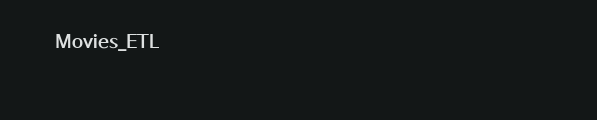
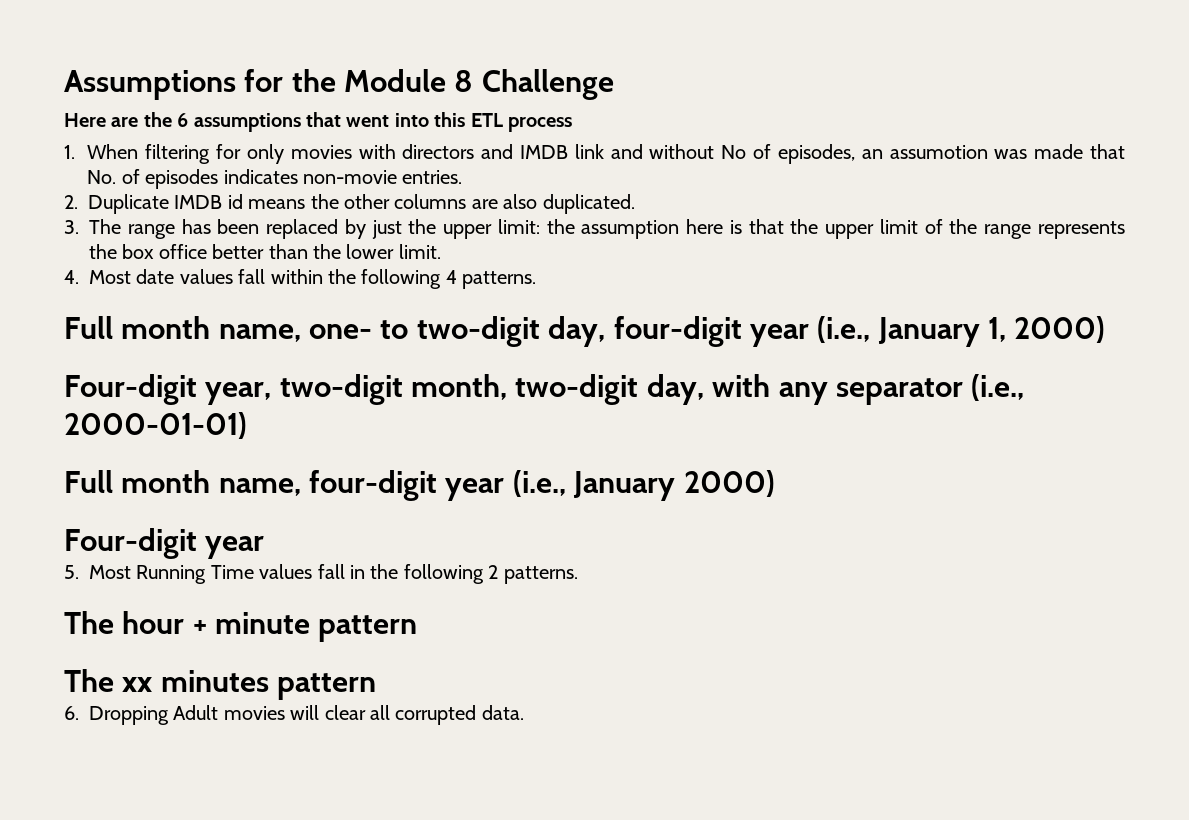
[55,34,159,51] Movies_ETL -> [64,69,614,100] [64,112,572,132] [64,144,1126,164] [87,169,463,189] [64,194,635,214] [64,219,1126,239] [89,244,441,259] [64,269,537,289] [64,316,1106,347] [64,374,1025,405] [64,412,247,439] [64,470,775,501] [64,528,265,559] [64,564,578,584] [64,611,418,642] [64,669,377,700] [64,705,524,725] Assumptions for the Module 8 Challenge // Here are the 6 assumptions that went into this ETL process // 1. When filtering for only movies with directors and IMDB link and without No of episodes, an assumotion was made that No. of episodes indicates non-movie entries. // 2. Duplicate IMDB id means the other columns are also duplicated. // 3. The range has been replaced by just the upper limit: the assumption here is that the upper limit of the range represents the box office better than the lower limit. // 4. Most date values fall within the following 4 patterns. // Full month name, one- to two-digit day, four-digit year (i.e., January 1, 2000) // Four-digit year, two-digit month, two-digit day, with any separator (i.e., 2000-01-01) // Full month name, four-digit year (i.e., January 2000) // Four-digit year // 5. Most Running Time values fall in the following 2 patterns. // The hour + minute pattern // The xx minutes pattern // 6. Dropping Adult movies will clear all corrupted data.

